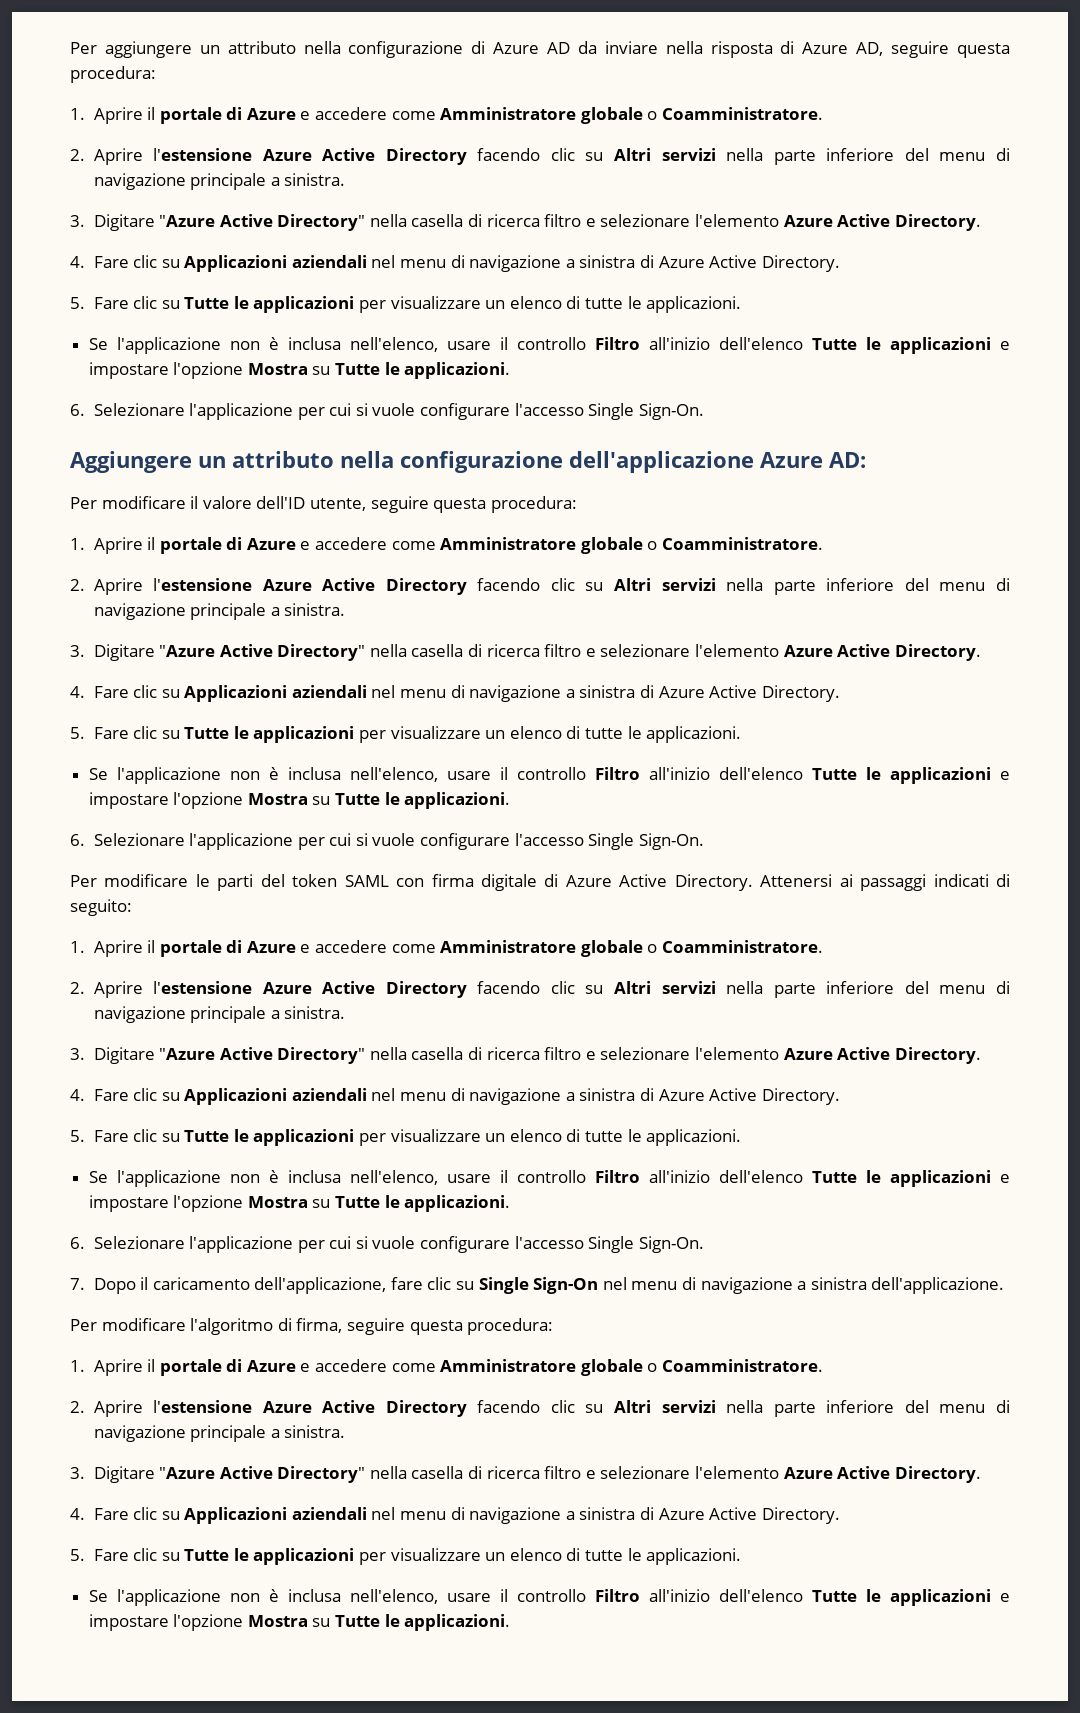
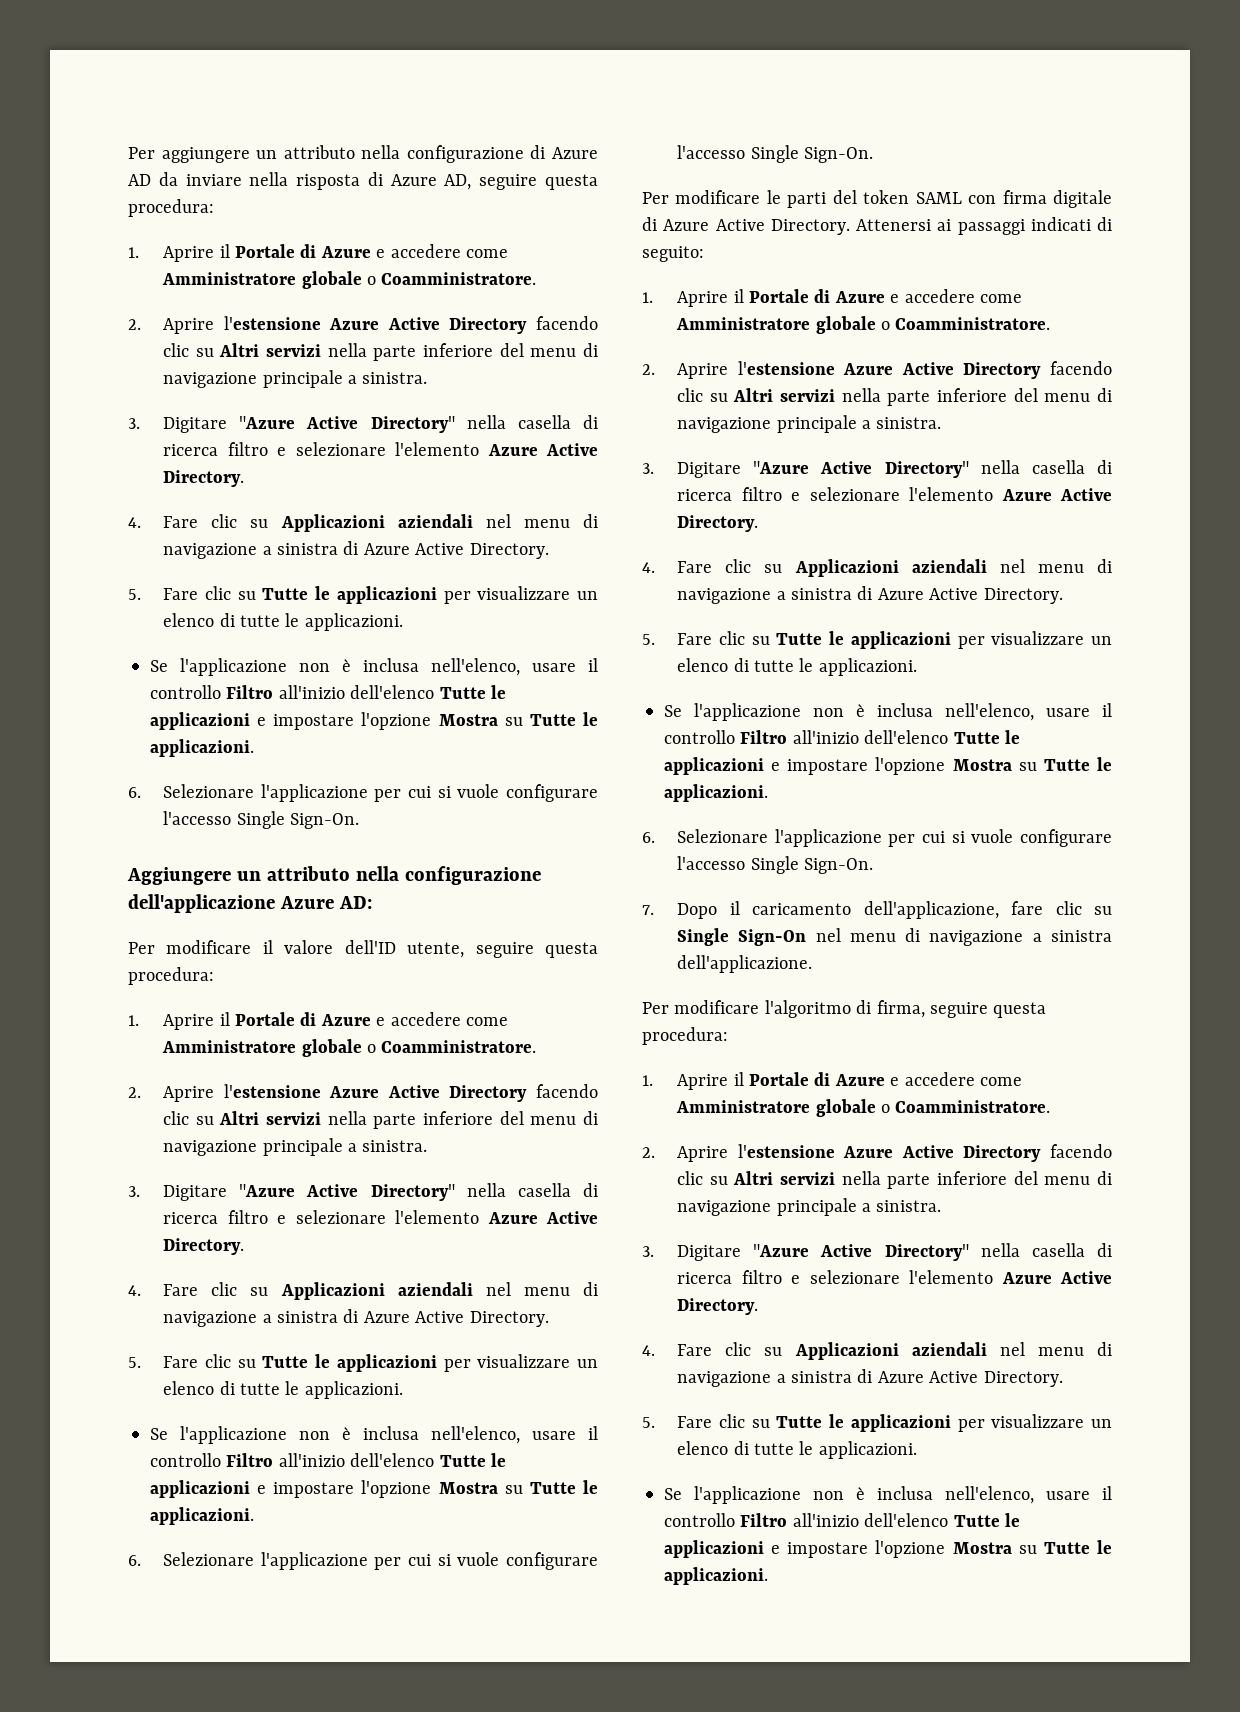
[159,107,222,124] portale -> [234,244,295,258] Portale
[159,537,222,554] portale -> [234,1012,295,1026] Portale
[159,940,222,957] portale -> [748,289,809,303] Portale
[159,1359,222,1376] portale -> [748,1072,809,1086] Portale

